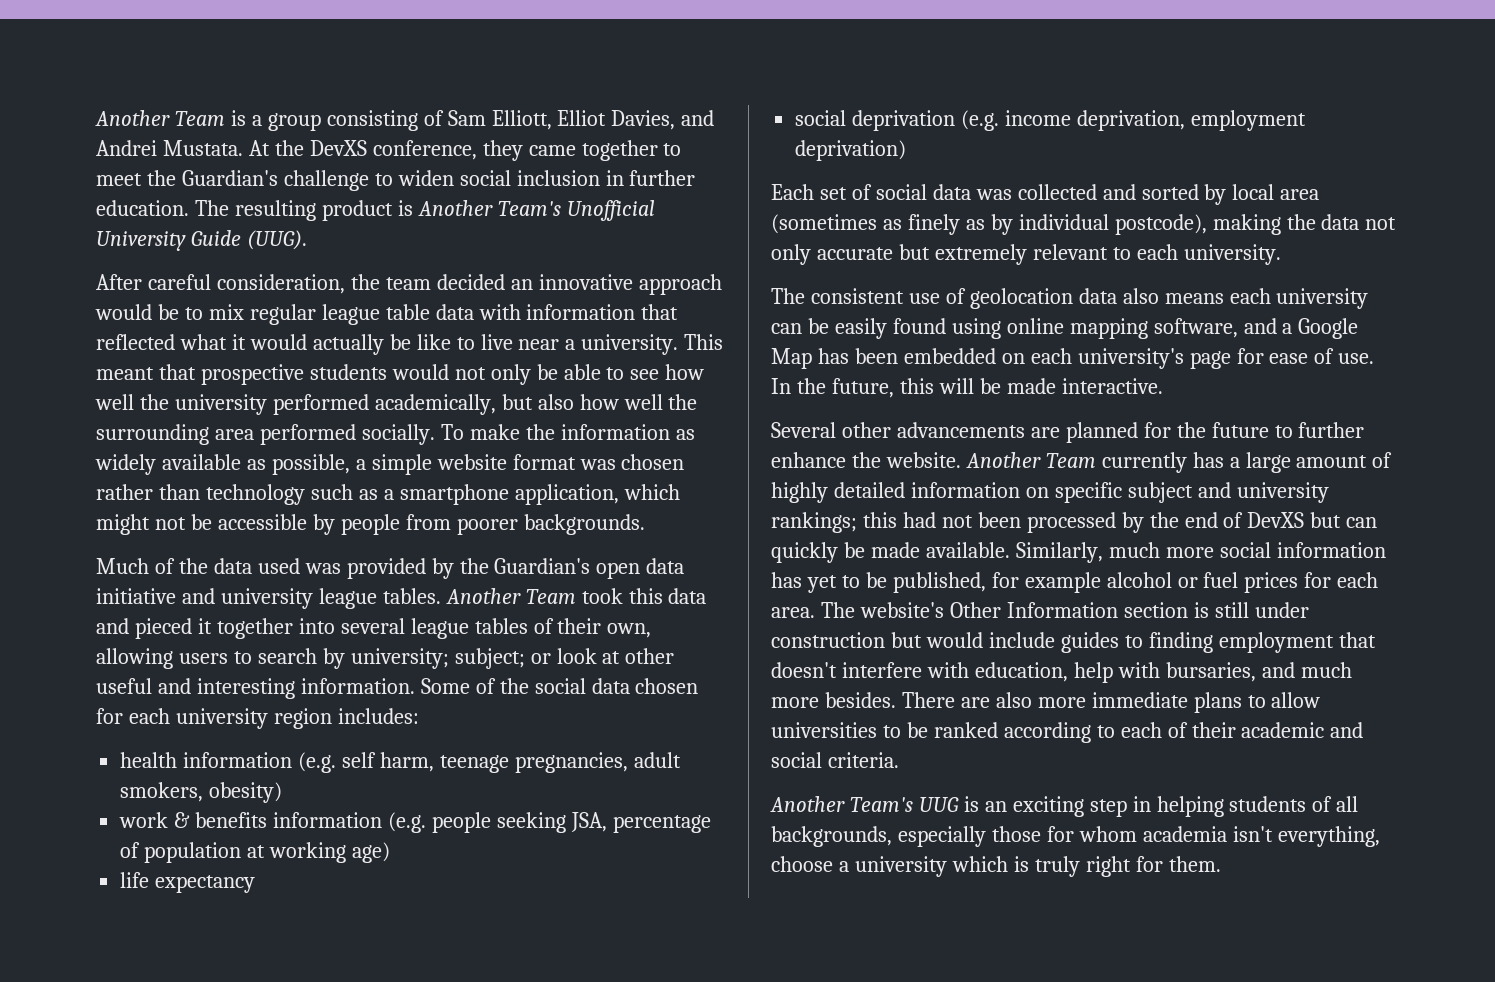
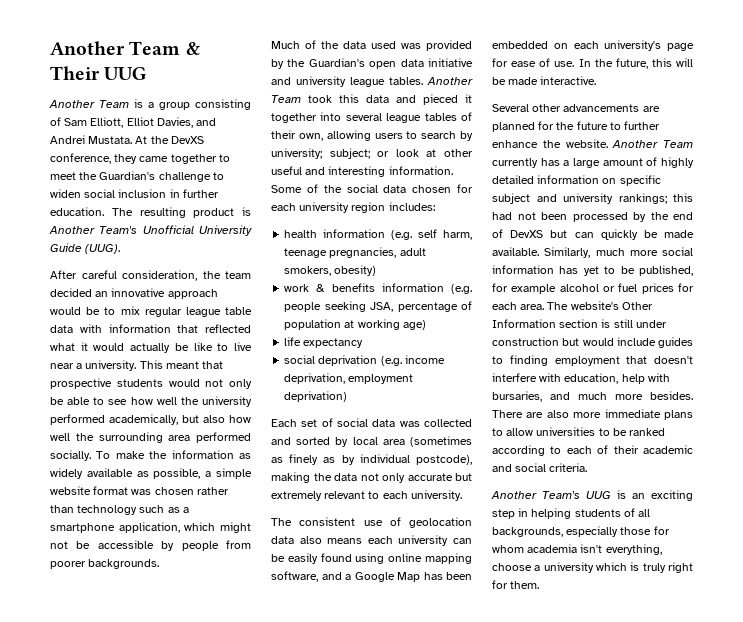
[95,110,225,126] Another Team -> [50,41,200,55] [50,66,147,80] [49,100,129,108] Another Team & Their UUG // Another Team

